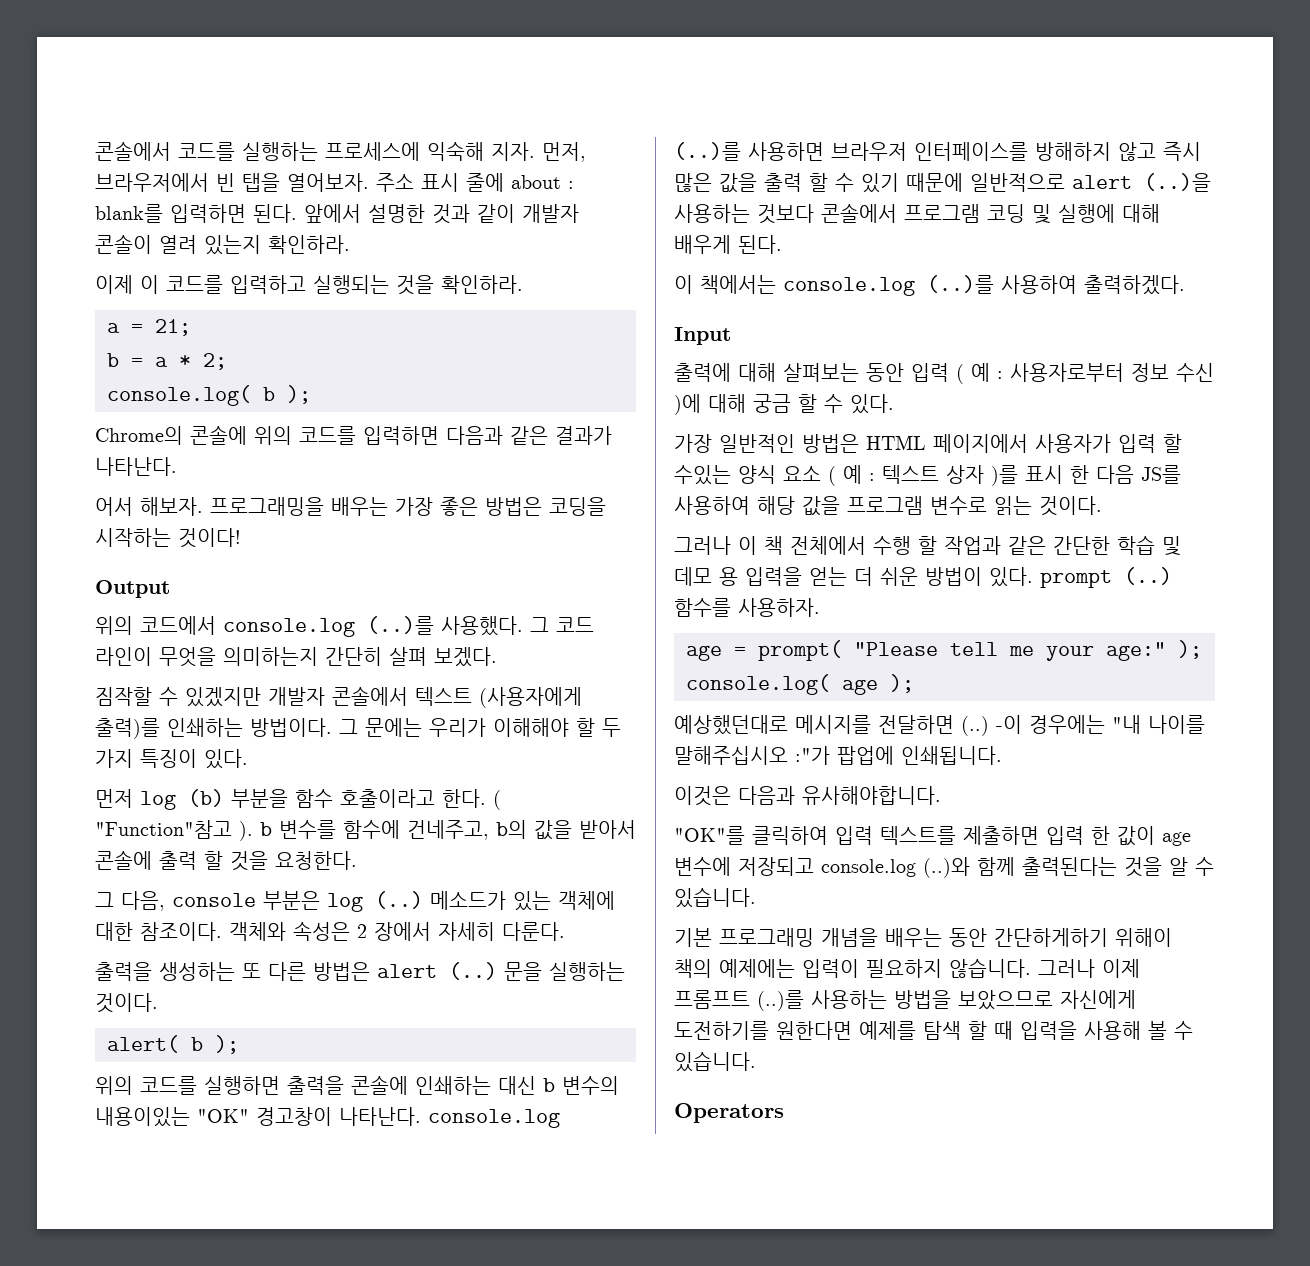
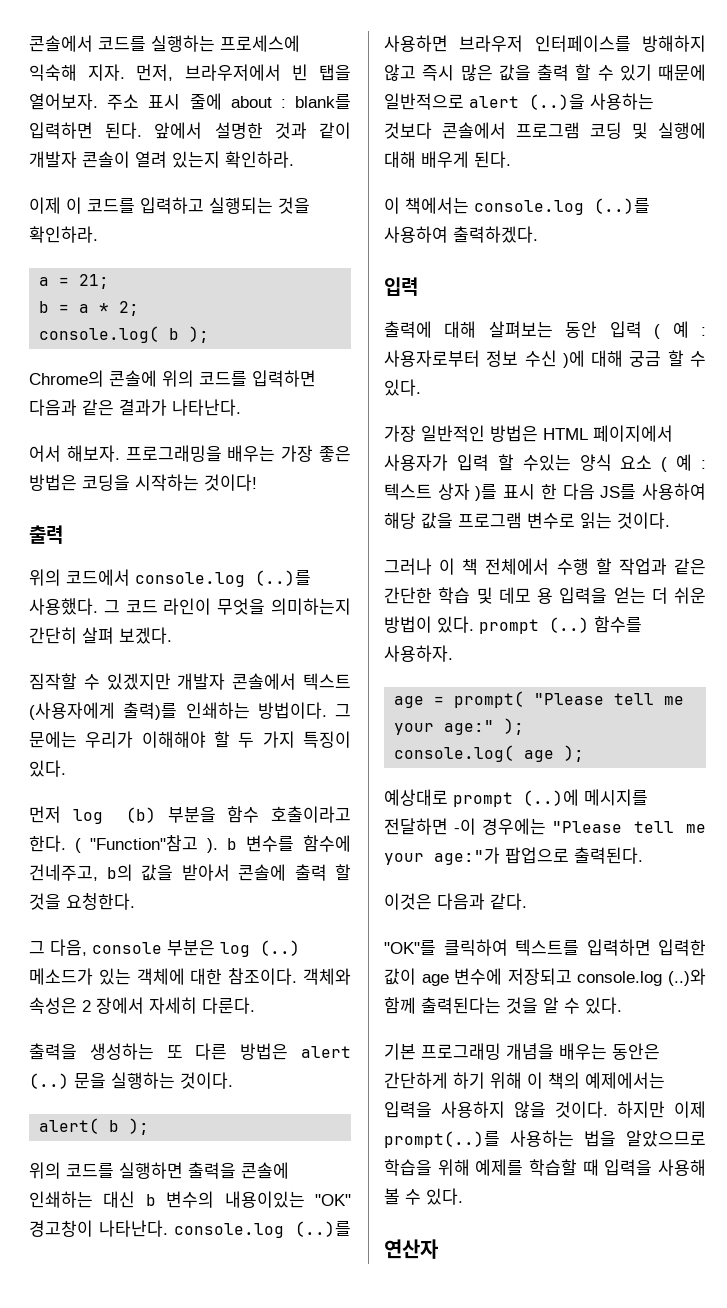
[95,580,170,598] Output -> [29,525,63,544] 출력
[674,327,731,345] Input -> [384,277,418,296] 입력
[674,715,788,735] 예상했던대로 -> [384,789,579,807] 예상대로 prompt (..)에
[961,716,989,736] (..) -> (448, 826) none
[1112,715,1205,734] [674,746,1002,765] "내 나이를 말해주십시오 :"가 팝업에 인쇄됩니다. -> [552,821,706,833] [384,847,643,865] "Please tell me your age:"가 팝업으로 출력된다.
[802,786,941,805] 유사해야합니다. -> [490,893,527,910] 같다.
[835,826,1110,845] 입력 텍스트를 제출하면 입력 한 -> [515,939,706,956] 텍스트를 입력하면 입력한
[674,887,756,908] 있습니다. -> [585,997,622,1014] 있다.
[949,928,1172,947] [674,958,1140,978] [674,990,1136,1011] [674,1021,987,1040] 동안 간단하게하기 위해이 책의 예제에는 입력이 필요하지 않습니다. 그러나 이제 프롬프트 (..)를 사용하는 방법을 보았으므로 자신에게 도전하기를 원한다면 예제를 탐색 할 -> [612,1043,660,1060] [384,1072,665,1089] [384,1101,706,1118] [384,1130,706,1148] [384,1159,577,1176] 동안은 간단하게 하기 위해 이 책의 예제에서는 입력을 사용하지 않을 것이다. 하지만 이제 prompt(..)를 사용하는 법을 알았으므로 학습을 위해 예제를 학습할
[674,1051,756,1072] [674,1103,784,1123] 있습니다. // Operators -> [426,1188,463,1205] [384,1239,438,1259] 있다. // 연산자

